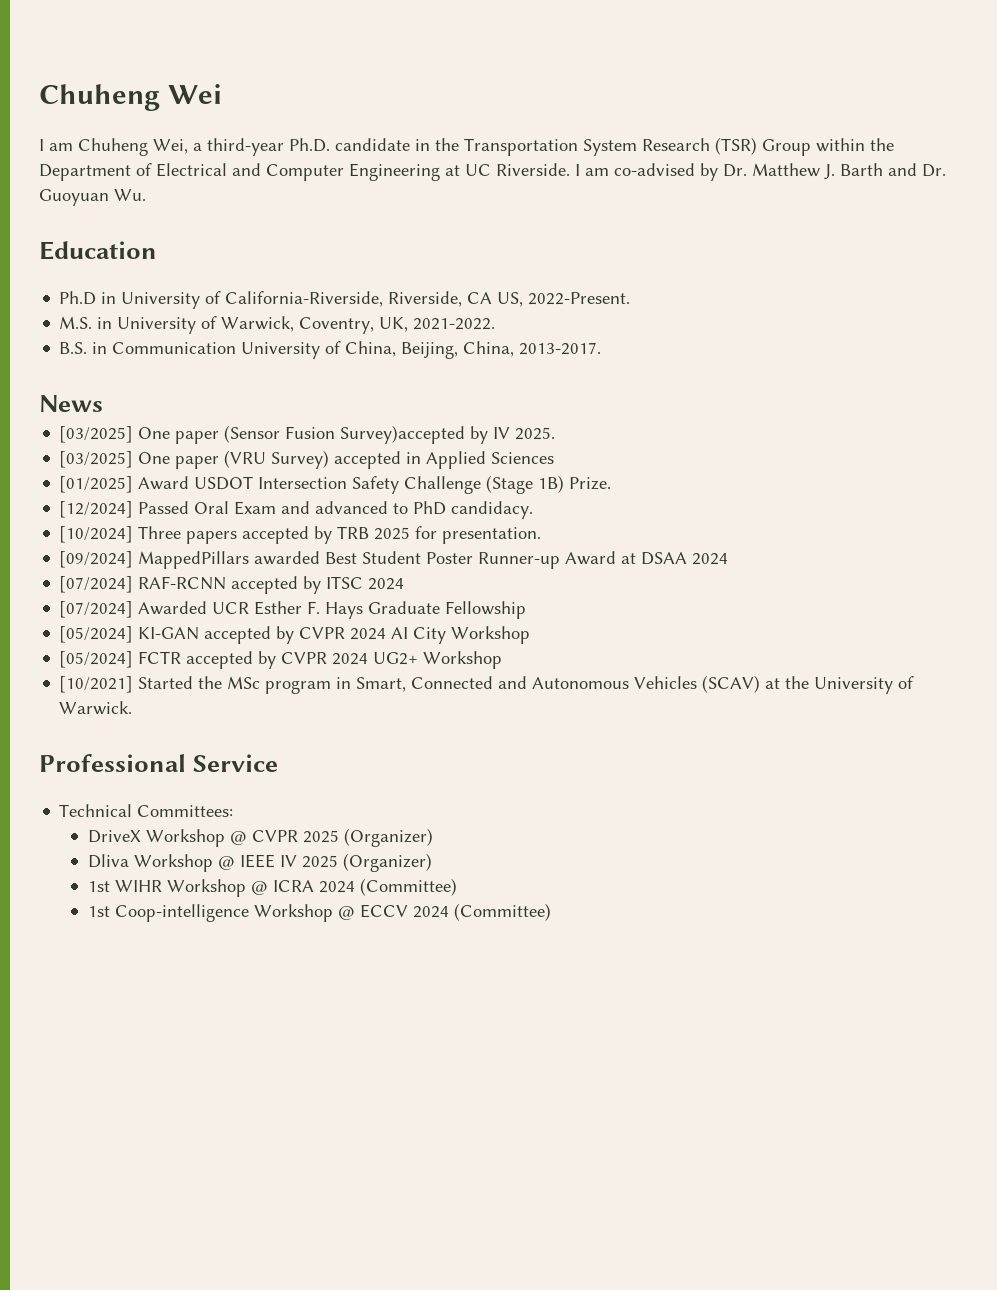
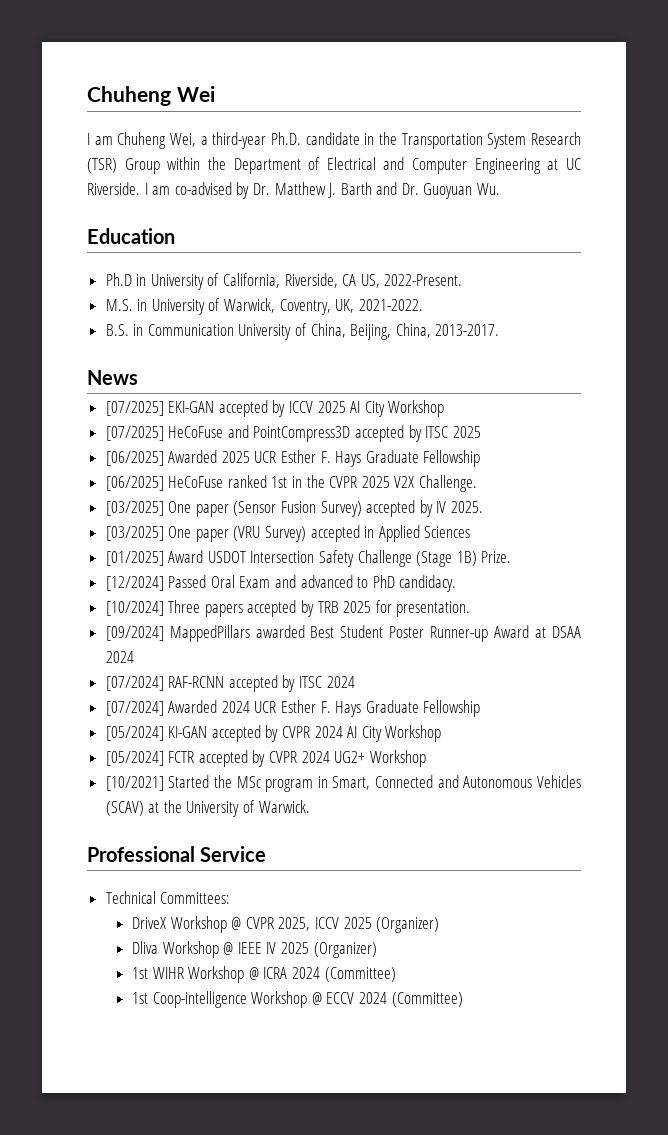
[225,291,384,307] California-Riverside, -> [223,273,281,288] California,
(103, 403) none -> [105,400,445,417] [105,425,481,442] [105,450,481,467] [105,475,478,492] // [07/2025] EKI-GAN accepted by ICCV 2025 AI City Workshop // [07/2025] HeCoFuse and PointCompress3D accepted by ITSC 2025 // [06/2025] Awarded 2025 UCR Esther F. Hays Graduate Fellowship // [06/2025] HeCoFuse ranked 1st in the CVPR 2025 V2X Challenge.
[340,425,466,444] Survey)accepted -> [320,500,416,517] Survey) accepted
(208, 608) none -> [221,701,250,713] 2024
(299, 836) none -> [278,917,339,931] 2025, ICCV

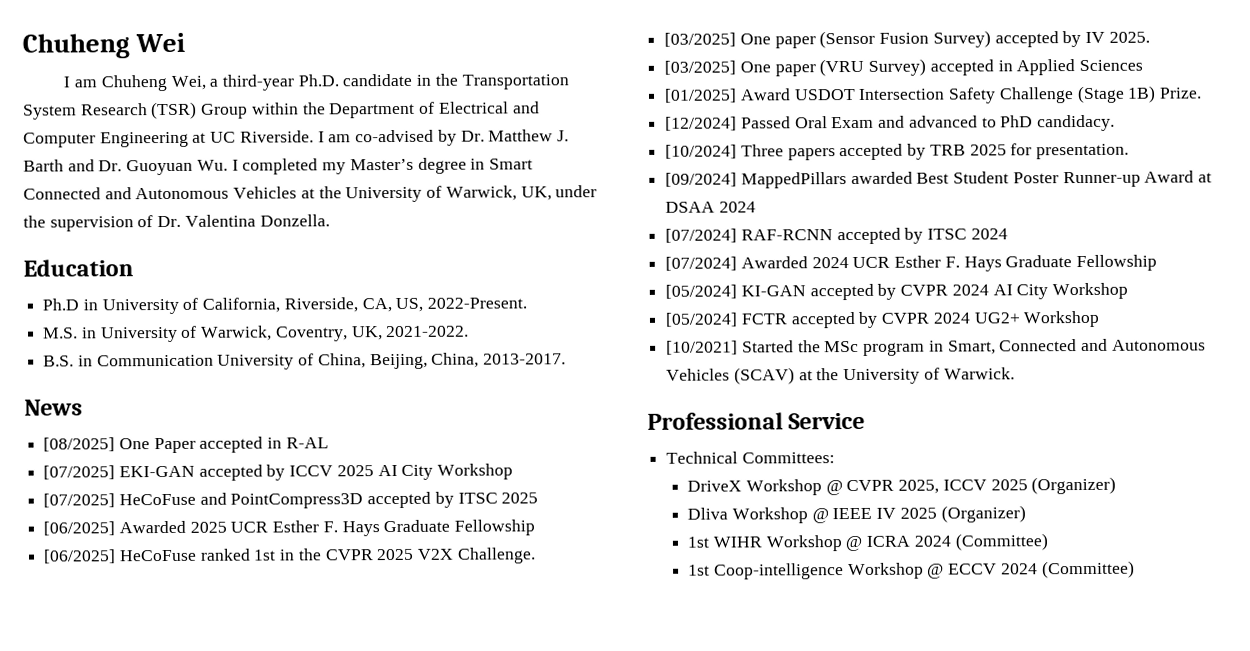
(501, 189) none -> [231,157,533,175] [23,185,598,203] [23,214,330,232] I completed my Master’s degree in Smart Connected and Autonomous Vehicles at the University of Warwick, UK, under the supervision of Dr. Valentina Donzella.
[342,274,357,286] CA -> [361,298,392,313] CA,
(138, 377) none -> [43,436,329,454] // [08/2025] One Paper accepted in R-AL

